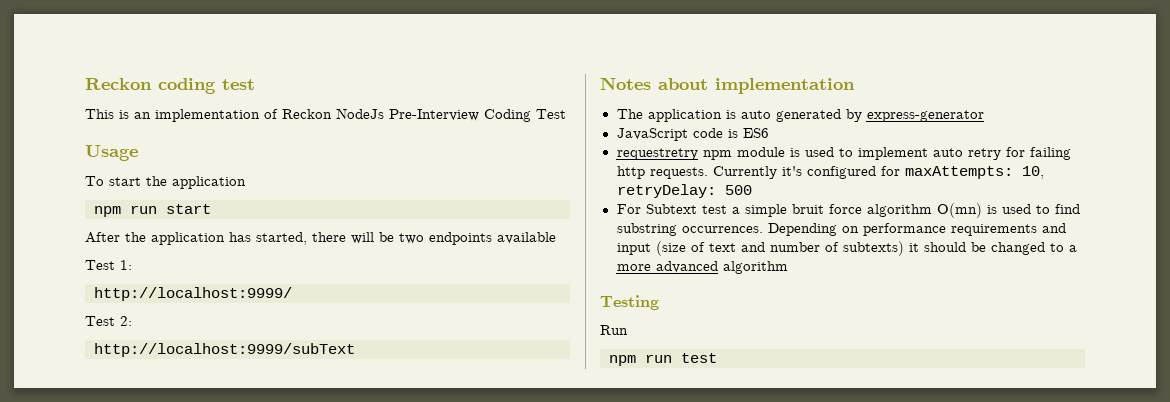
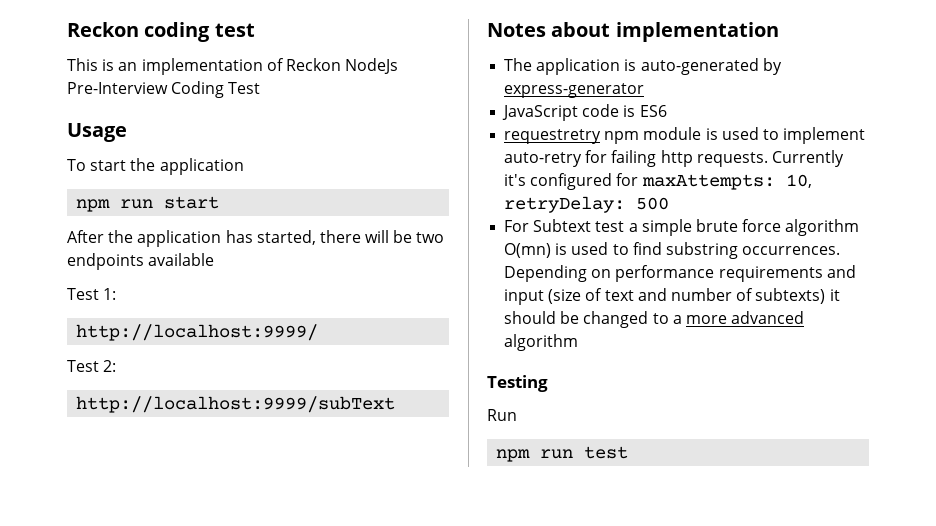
[740,109,841,122] auto generated -> [640,58,759,75] auto-generated
[932,148,1001,160] auto retry -> [504,152,583,167] auto-retry
[791,204,824,214] bruit -> [695,219,738,232] brute

